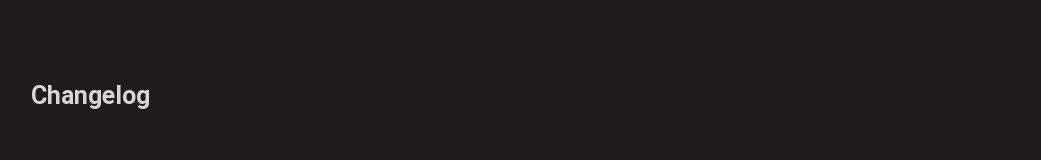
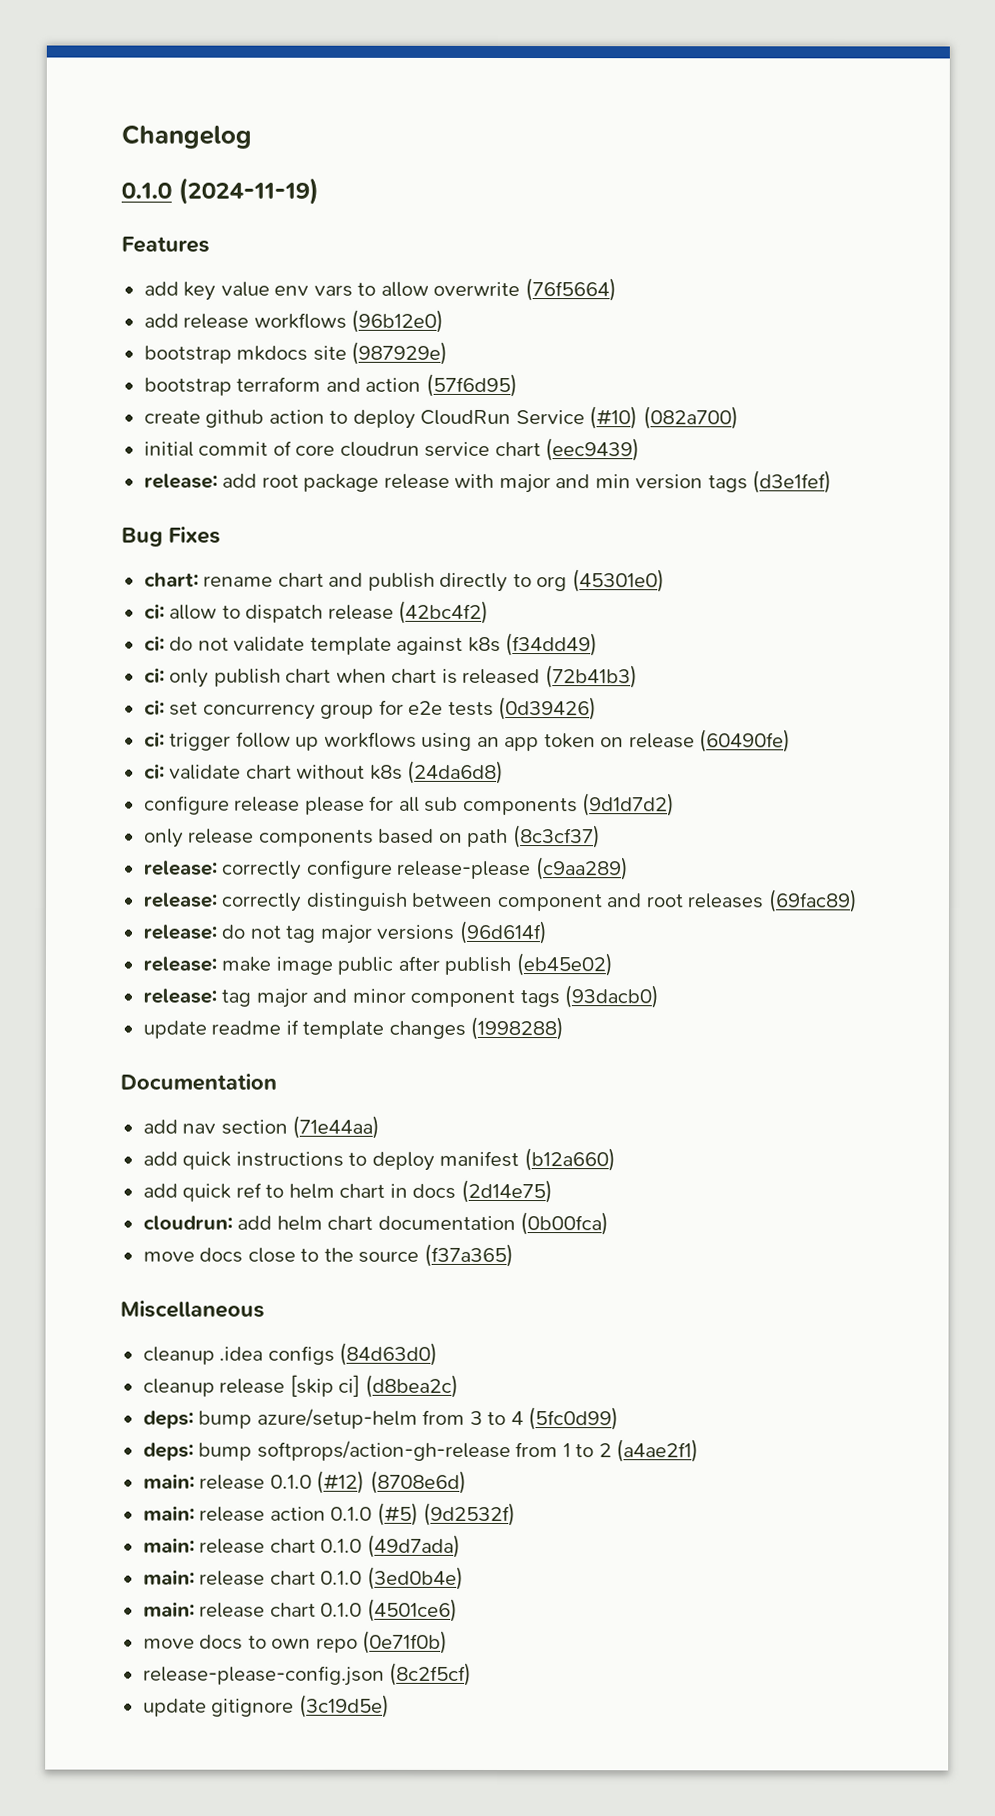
(150, 97) none -> [121,177,319,205] [121,236,210,253] [143,278,617,302] [143,309,445,333] [143,341,449,365] [143,373,518,398] [143,406,739,430] [143,438,641,462] [143,470,833,494] [121,526,221,547] [143,569,665,593] [143,600,490,624] [143,633,599,657] [143,665,638,689] [143,697,598,721] [143,729,792,753] [143,760,505,785] [143,793,676,817] [143,825,601,849] [143,857,629,881] [143,889,858,913] [142,920,547,945] [142,953,613,977] [142,985,660,1009] [142,1016,565,1041] [120,1073,277,1091] [142,1115,381,1139] [142,1148,616,1172] [142,1179,553,1204] [142,1212,610,1236] [142,1243,514,1268] [120,1300,265,1318] [142,1342,439,1366] [142,1374,459,1398] [142,1407,620,1431] [142,1439,700,1463] [142,1470,467,1494] [142,1502,517,1527] [142,1534,461,1558] [142,1566,464,1590] [142,1598,458,1622] [142,1630,449,1654] [142,1662,473,1686] [142,1694,390,1718] // 0.1.0 (2024-11-19) // Features // add key value env vars to allow overwrite (76f5664) // add release workflows (96b12e0) // bootstrap mkdocs site (987929e) // bootstrap terraform and action (57f6d95) // create github action to deploy CloudRun Service (#10) (082a700) // initial commit of core cloudrun service chart (eec9439) // release: add root package release with major and min version tags (d3e1fef) // Bug Fixes // chart: rename chart and publish directly to org (45301e0) // ci: allow to dispatch release (42bc4f2) // ci: do not validate template against k8s (f34dd49) // ci: only publish chart when chart is released (72b41b3) // ci: set concurrency group for e2e tests (0d39426) // ci: trigger follow up workflows using an app token on release (60490fe) // ci: validate chart without k8s (24da6d8) // configure release please for all sub components (9d1d7d2) // only release components based on path (8c3cf37) // release: correctly configure release-please (c9aa289) // release: correctly distinguish between component and root releases (69fac89) // release: do not tag major versions (96d614f) // release: make image public after publish (eb45e02) // release: tag major and minor component tags (93dacb0) // update readme if template changes (1998288) // Documentation // add nav section (71e44aa) // add quick instructions to deploy manifest (b12a660) // add quick ref to helm chart in docs (2d14e75) // cloudrun: add helm chart documentation (0b00fca) // move docs close to the source (f37a365) // Miscellaneous // cleanup .idea configs (84d63d0) // cleanup release [skip ci] (d8bea2c) // deps: bump azure/setup-helm from 3 to 4 (5fc0d99) // deps: bump softprops/action-gh-release from 1 to 2 (a4ae2f1) // main: release 0.1.0 (#12) (8708e6d) // main: release action 0.1.0 (#5) (9d2532f) // main: release chart 0.1.0 (49d7ada) // main: release chart 0.1.0 (3ed0b4e) // main: release chart 0.1.0 (4501ce6) // move docs to own repo (0e71f0b) // release-please-config.json (8c2f5cf) // update gitignore (3c19d5e)

